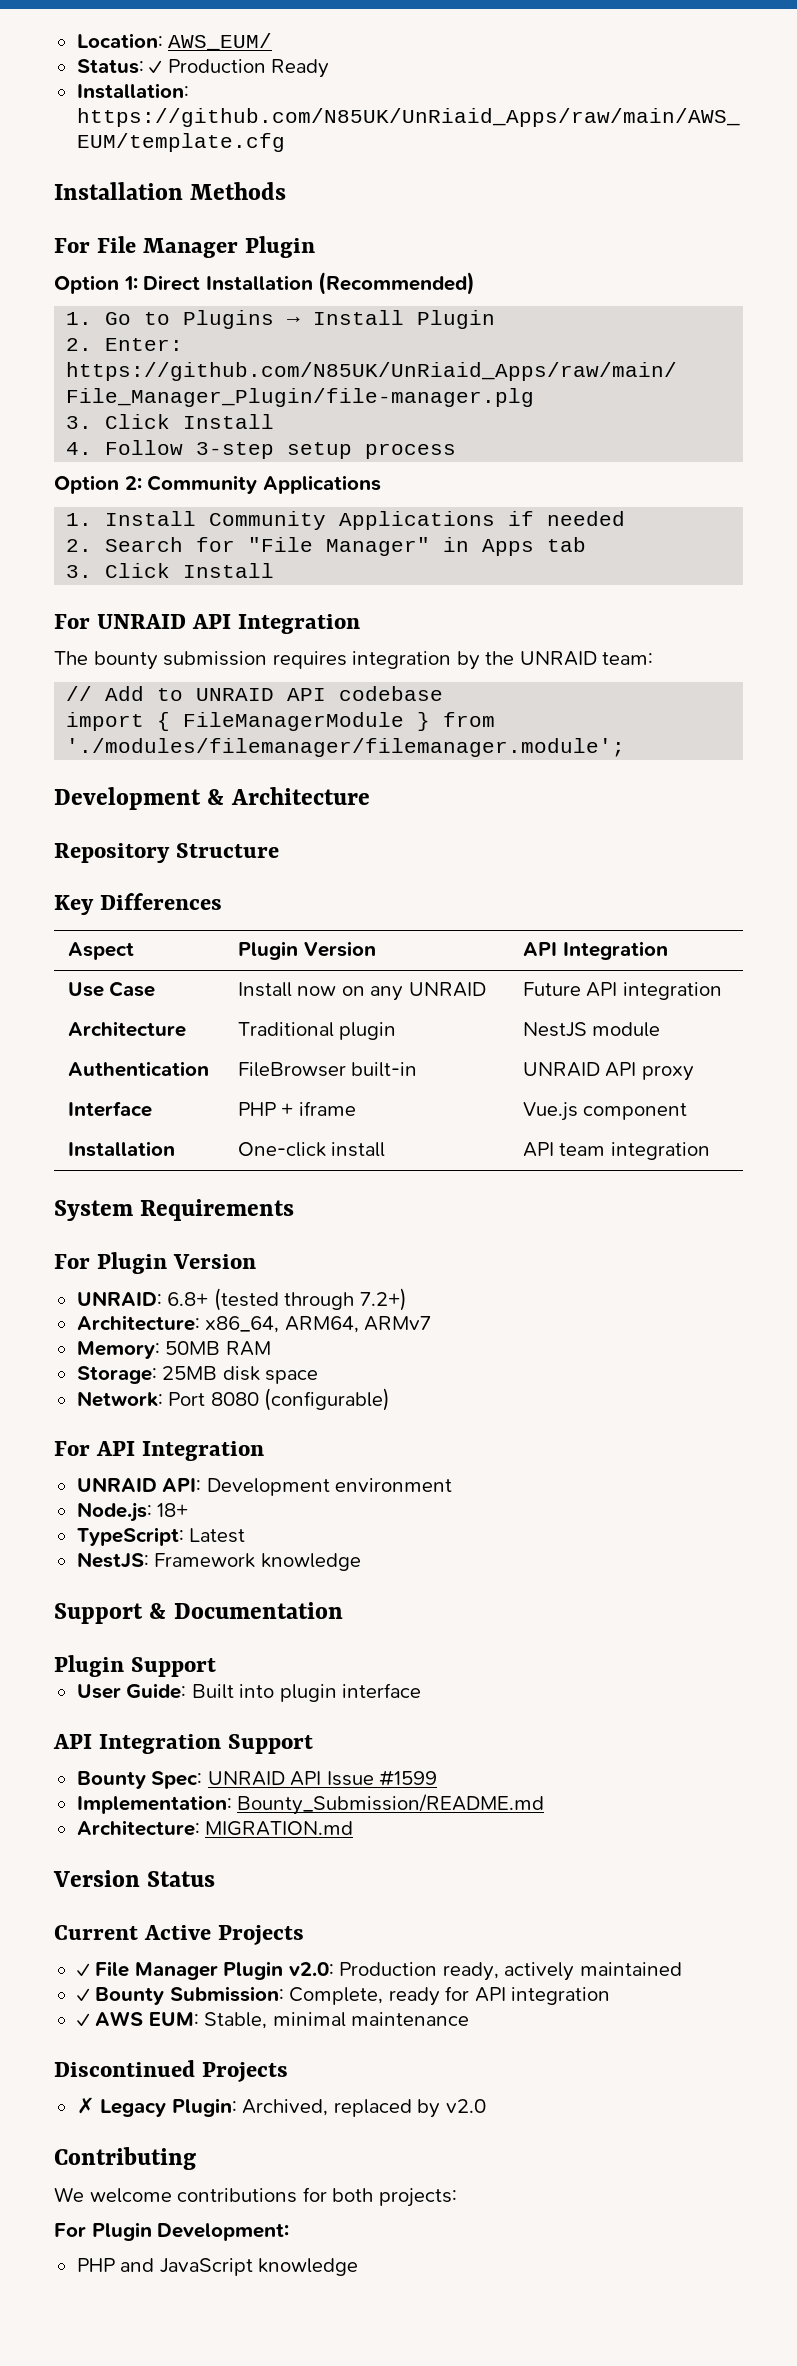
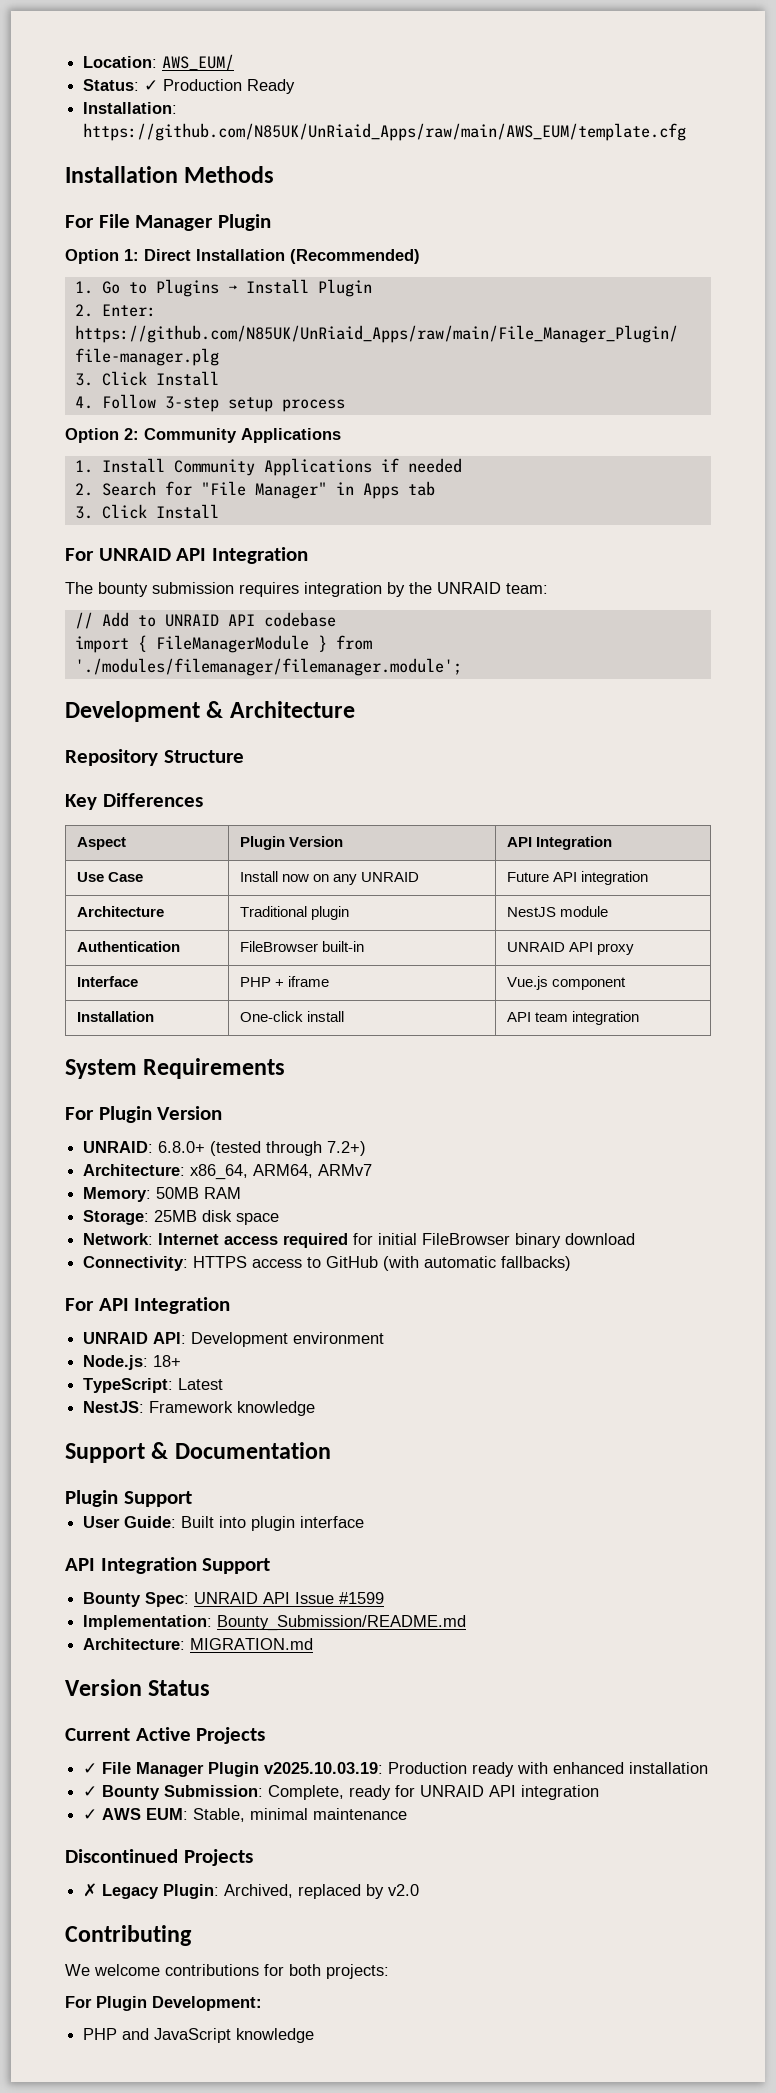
[167,1292,209,1306] 6.8+ -> [158,1141,206,1153] 6.8.0+
[168,1388,391,1411] Port 8080 (configurable) -> [158,1233,636,1248] [83,1256,572,1271] Internet access required for initial FileBrowser binary download // Connectivity: HTTPS access to GitHub (with automatic fallbacks)
[288,1962,682,1981] v2.0: Production ready, actively maintained -> [264,1762,709,1777] v2025.10.03.19: Production ready with enhanced installation
(470, 1993) none -> [420,1785,485,1797] UNRAID

